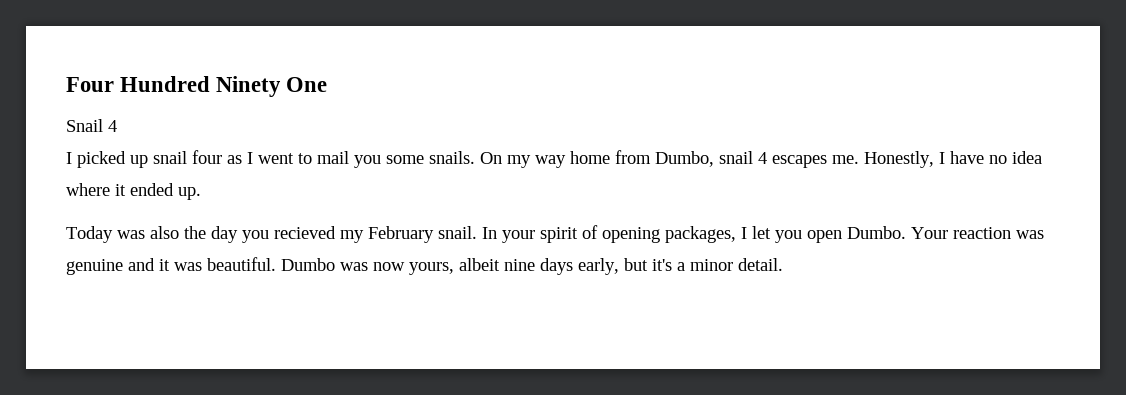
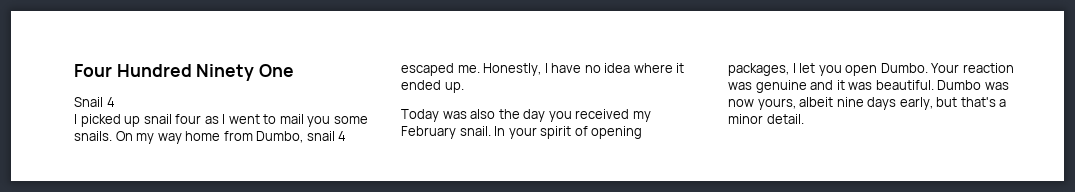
[772,155,827,168] escapes -> [401,63,454,76] escaped
[274,226,336,239] recieved -> [575,109,630,119] received
[652,259,672,271] it's -> [960,97,996,107] that's

